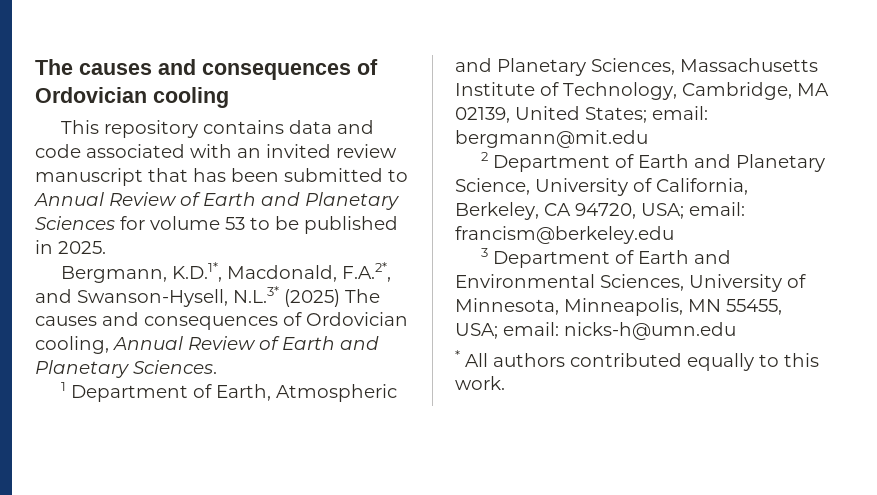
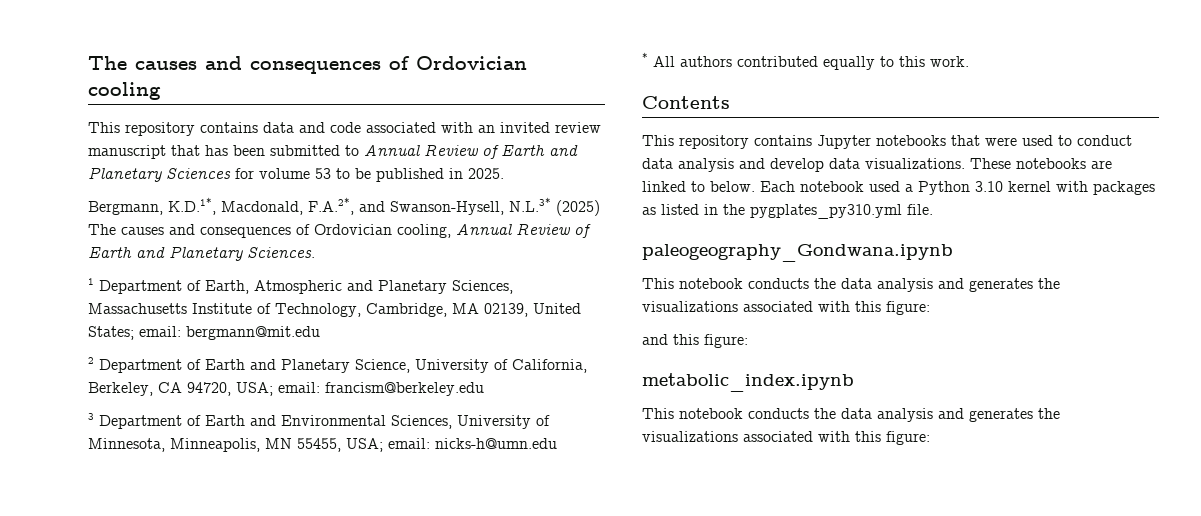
(505, 383) none -> [642,96,730,109] [642,135,1132,149] [642,158,1112,172] [642,181,1155,195] [642,204,933,219] [642,244,953,262] [642,278,1060,292] [642,301,930,315] [642,334,748,348] [642,373,854,392] [642,408,1060,422] [642,431,930,445] // Contents // This repository contains Jupyter notebooks that were used to conduct data analysis and develop data visualizations. These notebooks are linked to below. Each notebook used a Python 3.10 kernel with packages as listed in the pygplates_py310.yml file. // paleogeography_Gondwana.ipynb // This notebook conducts the data analysis and generates the visualizations associated with this figure: // and this figure: // metabolic_index.ipynb // This notebook conducts the data analysis and generates the visualizations associated with this figure:

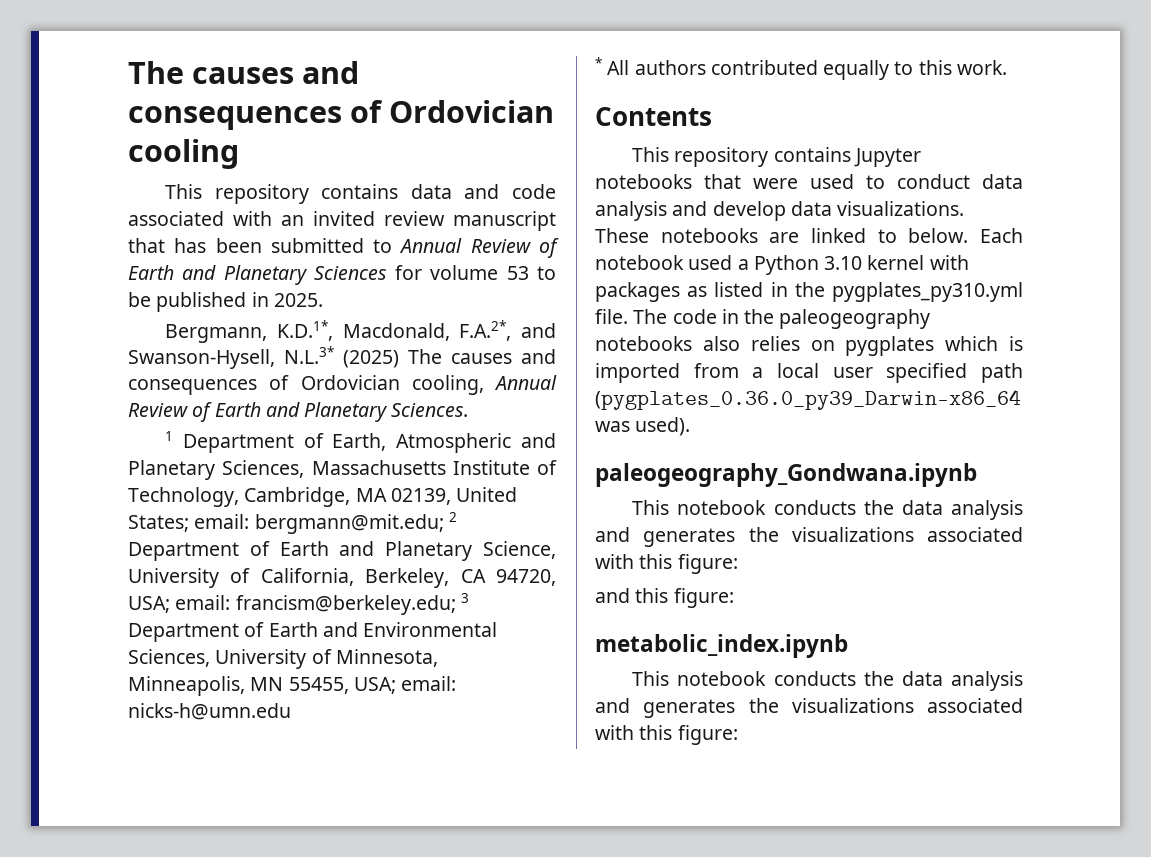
[186,326,320,340] bergmann@mit.edu // -> [254,514,444,534] bergmann@mit.edu;
[325,382,484,396] francism@berkeley.edu // -> [235,595,456,615] francism@berkeley.edu;
(933, 209) none -> [633,309,931,329] [595,336,1023,356] [595,363,1023,383] [595,389,1021,410] [595,417,691,436] The code in the paleogeography notebooks also relies on pygplates which is imported from a local user specified path (pygplates_0.36.0_py39_Darwin-x86_64 was used).

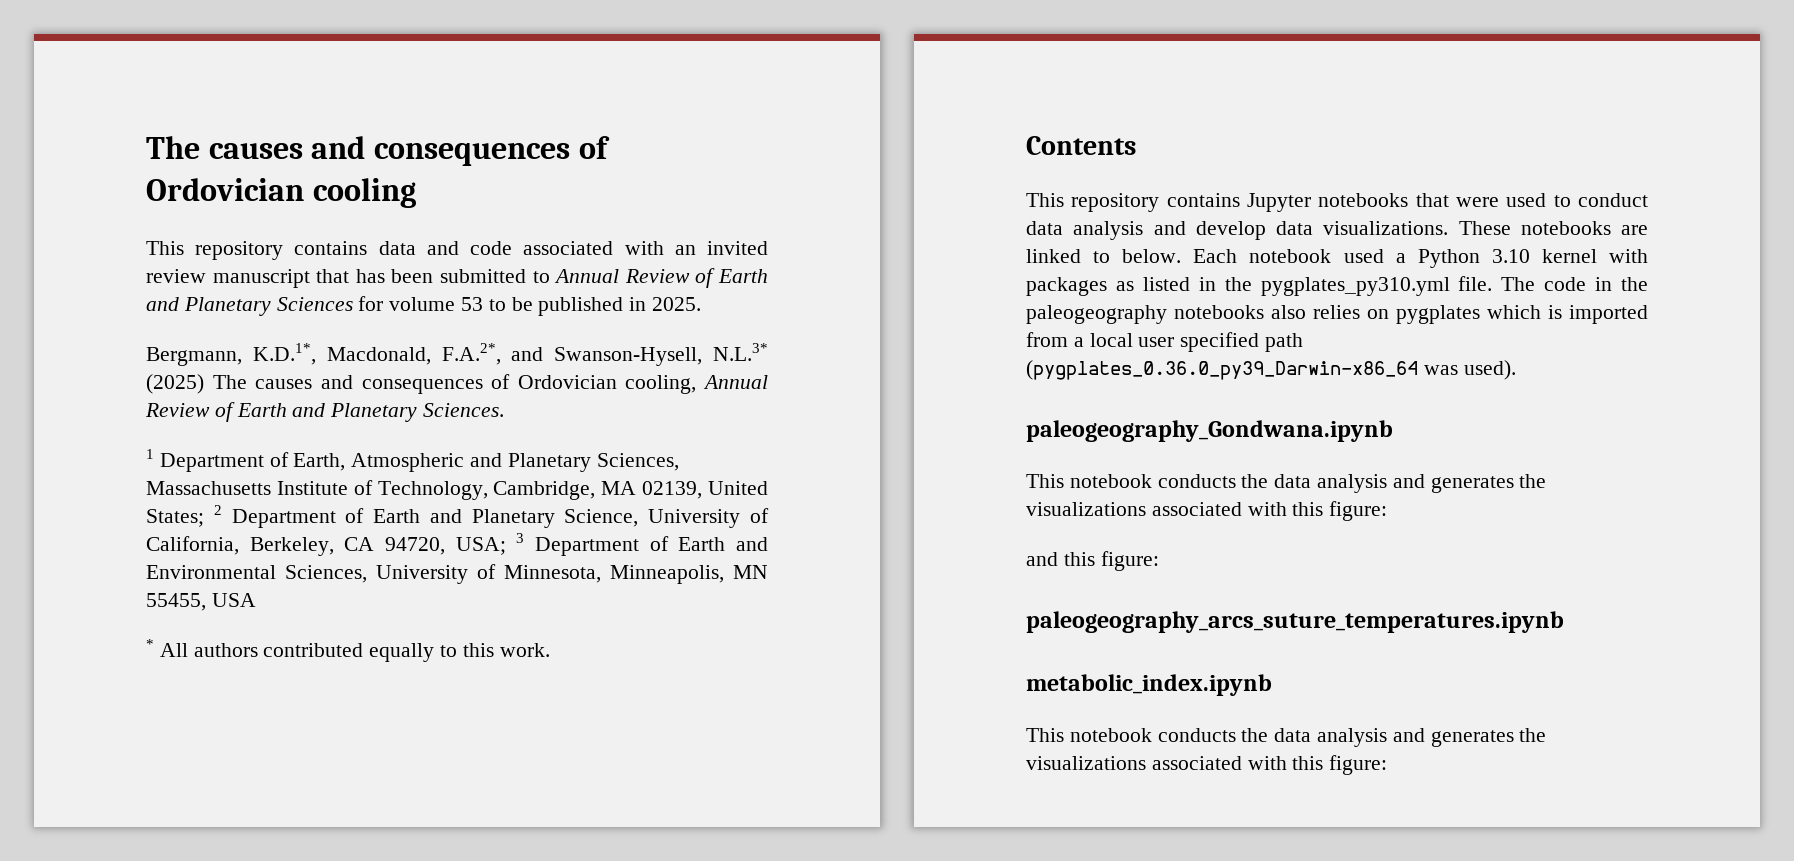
[194,514,444,534] email: bergmann@mit.edu; -> (204, 518) none
[175,595,456,615] email: francism@berkeley.edu; -> (506, 546) none
[353,676,457,694] [128,703,291,720] USA; email: nicks-h@umn.edu -> [211,593,256,607] USA
(734, 598) none -> [1026,611,1564,633] // paleogeography_arcs_suture_temperatures.ipynb

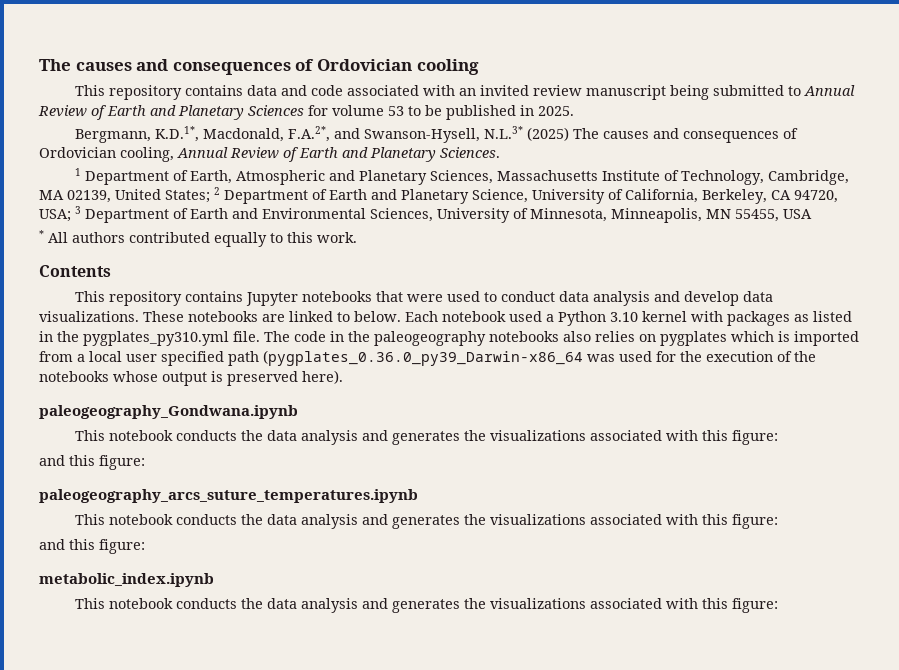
[316,269,434,283] that has been -> [670,85,710,100] being
[1463,360,1516,380] used). -> [619,351,816,362] [39,370,343,386] used for the execution of the notebooks whose output is preserved here).
(1564, 622) none -> [75,514,779,529] [39,539,145,554] // This notebook conducts the data analysis and generates the visualizations associated with this figure: // and this figure:

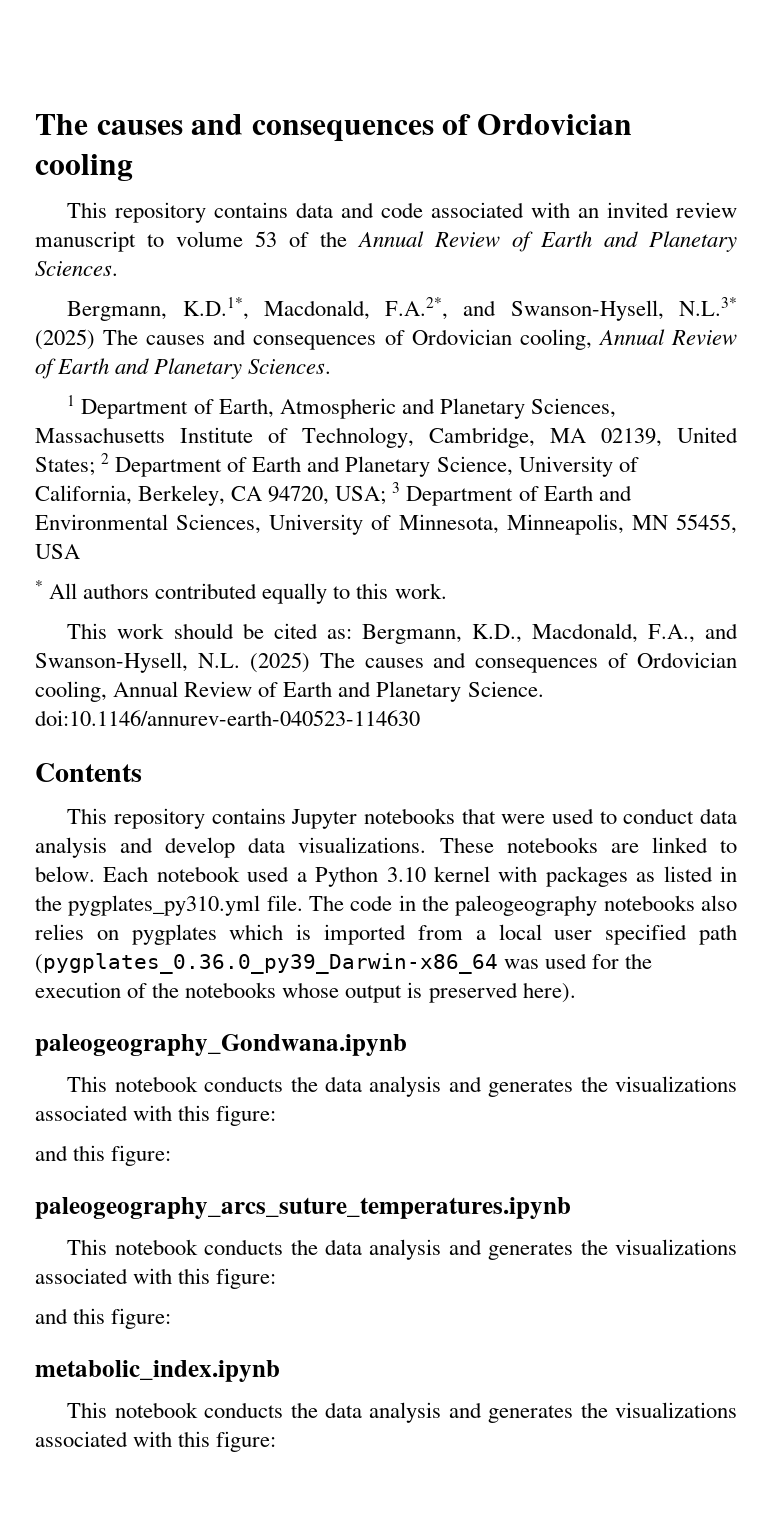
[670,85,856,100] [38,105,574,120] being submitted to Annual Review of Earth and Planetary Sciences for volume 53 to be published in 2025. -> [147,231,737,252] [35,261,118,276] to volume 53 of the Annual Review of Earth and Planetary Sciences.
(357, 237) none -> [67,623,738,644] [35,652,737,673] [35,681,544,702] [35,710,420,726] // This work should be cited as: Bergmann, K.D., Macdonald, F.A., and Swanson-Hysell, N.L. (2025) The causes and consequences of Ordovician cooling, Annual Review of Earth and Planetary Science. doi:10.1146/annurev-earth-040523-114630

